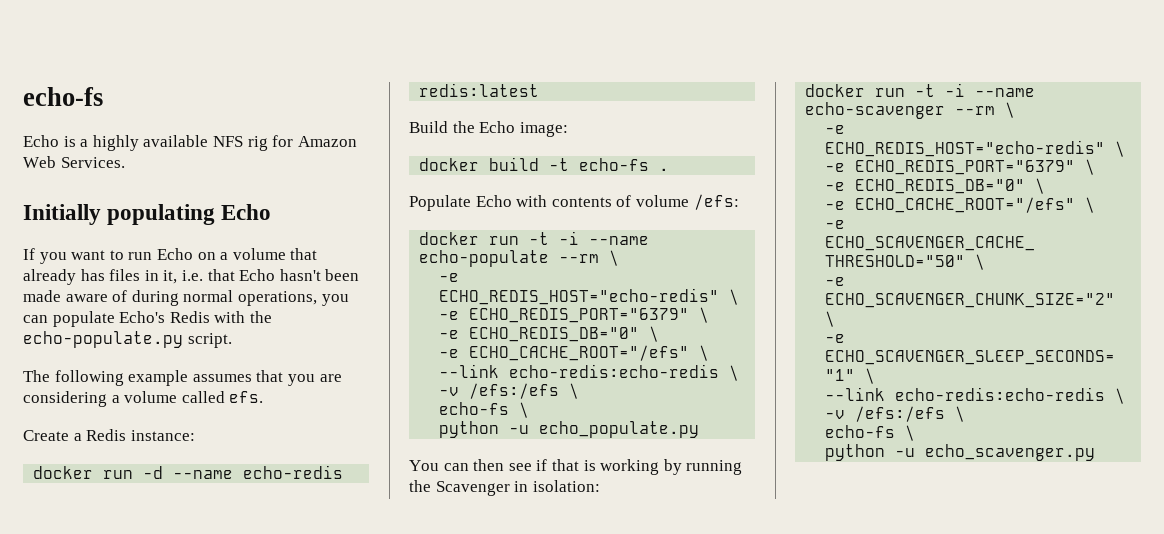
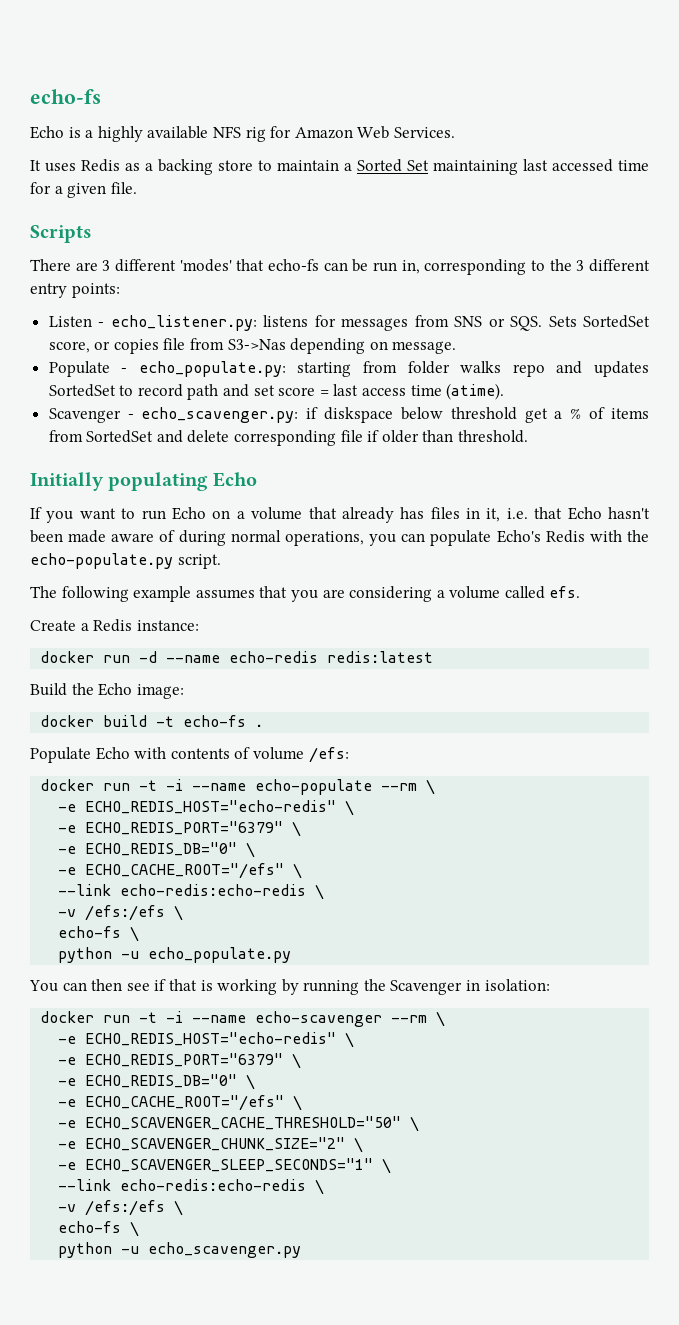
(125, 162) none -> [30,159,649,175] [30,182,137,198] [30,225,92,243] [30,259,650,275] [30,283,120,298] [48,315,651,331] [48,338,457,354] [48,361,649,377] [48,383,505,400] [48,407,649,423] [48,430,529,446] // It uses Redis as a backing store to maintain a Sorted Set maintaining last accessed time for a given file. // Scripts // There are 3 different 'modes' that echo-fs can be run in, corresponding to the 3 different entry points: // Listen - echo_listener.py: listens for messages from SNS or SQS. Sets SortedSet score, or copies file from S3->Nas depending on message. // Populate - echo_populate.py: starting from folder walks repo and updates SortedSet to record path and set score = last access time (atime). // Scavenger - echo_scavenger.py: if diskspace below threshold get a % of items from SortedSet and delete corresponding file if older than threshold.

